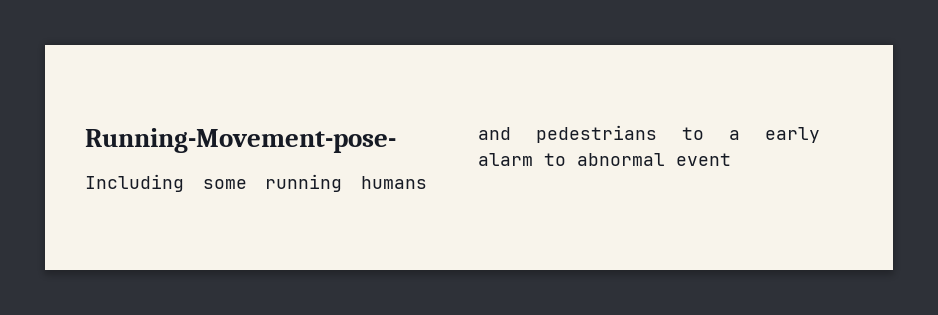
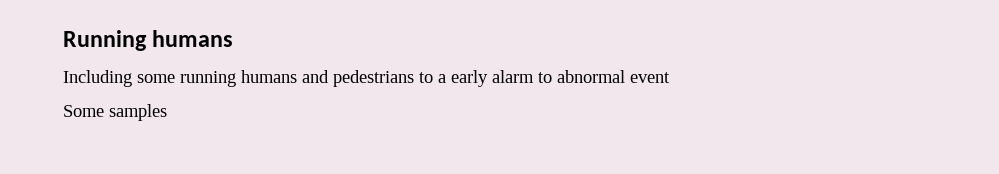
[85,128,396,153] Running-Movement-pose- -> [63,30,234,51] Running humans
(731, 159) none -> [63,104,167,121] // Some samples

